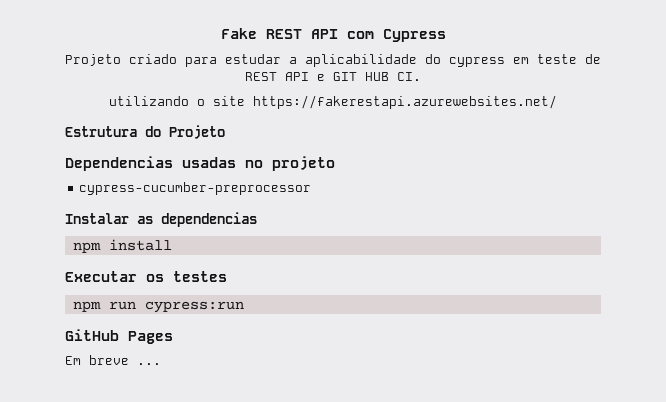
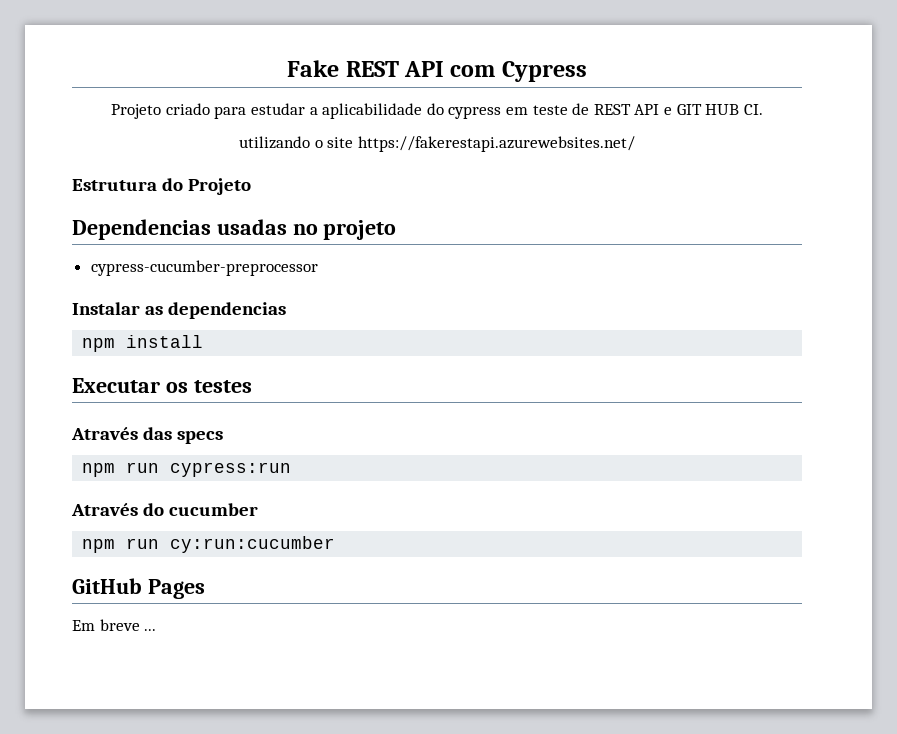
(227, 276) none -> [71,427,224,444] // Através das specs
(244, 307) none -> [71,503,259,516] [82,536,336,553] // Através do cucumber // npm run cy:run:cucumber

